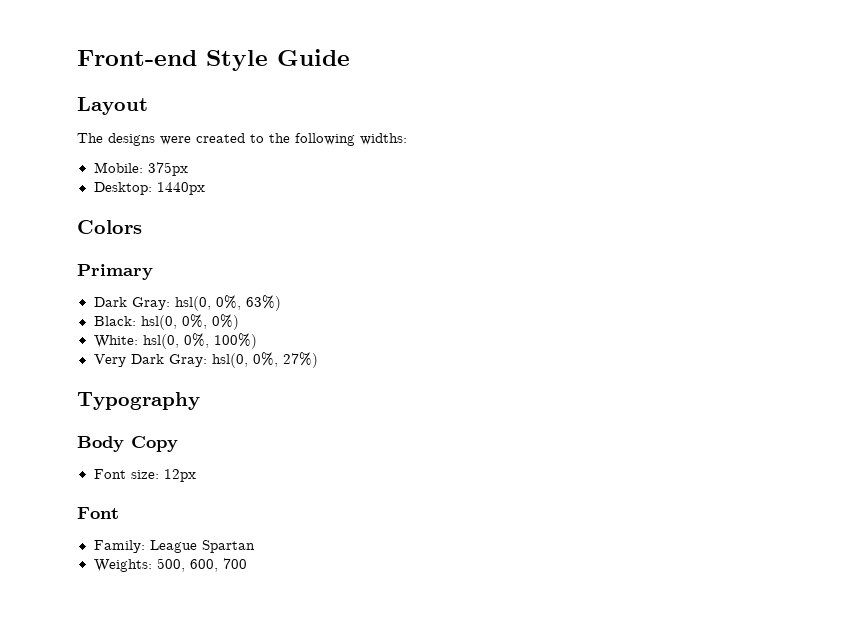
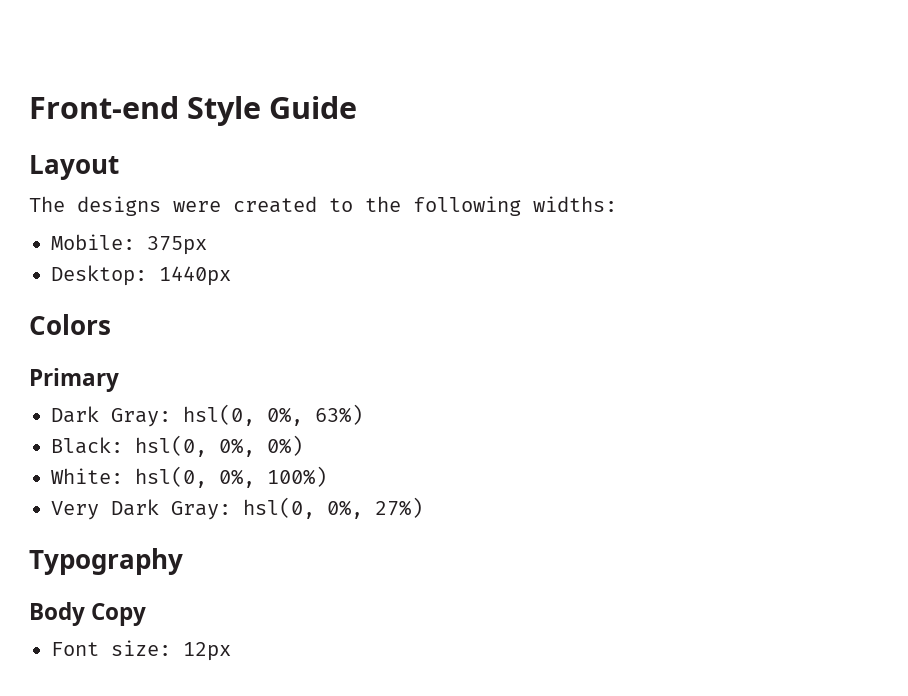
[77,507,119,519] [93,540,255,553] [93,558,247,572] // Font // Family: League Spartan // Weights: 500, 600, 700 -> (231, 651) none

